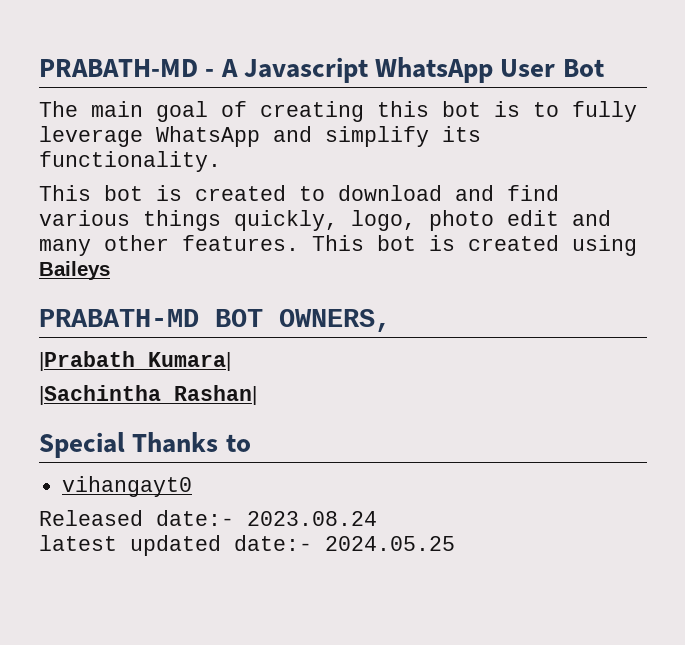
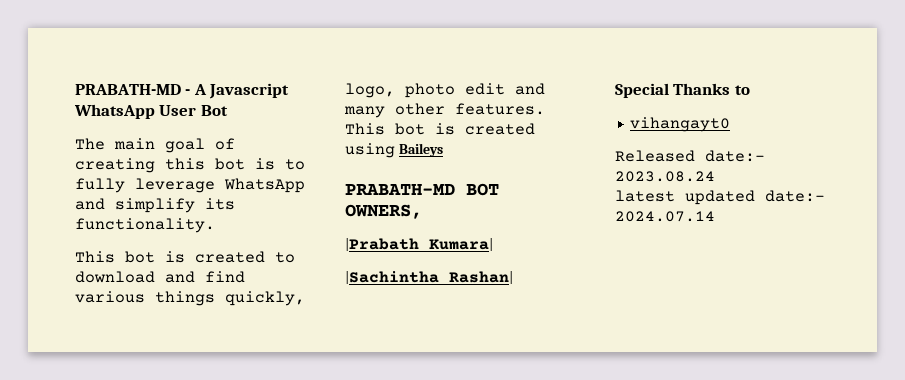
[325,536,455,551] 2024.05.25 -> [615,211,715,222] 2024.07.14

